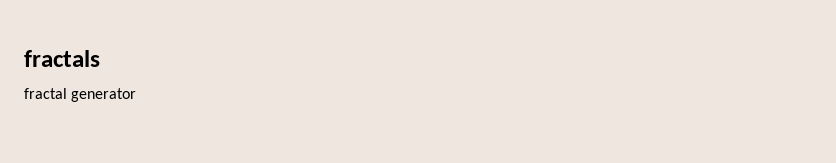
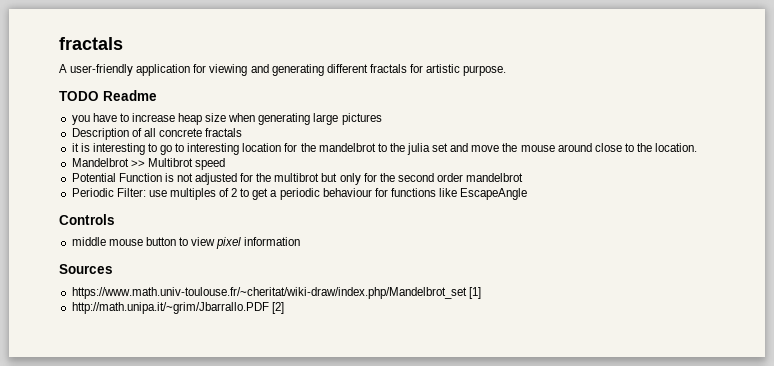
[24,50,100,67] [24,88,137,102] fractals // fractal generator -> [59,37,123,50] [59,64,507,76] [59,90,157,101] [71,113,382,125] [71,128,243,140] [71,143,698,155] [71,158,225,170] [71,173,524,185] [71,188,528,200] [59,214,115,225] [71,237,301,249] [59,264,113,274] [71,287,481,299] [71,302,284,314] fractals // A user-friendly application for viewing and generating different fractals for artistic purpose. // TODO Readme // you have to increase heap size when generating large pictures // Description of all concrete fractals // it is interesting to go to interesting location for the mandelbrot to the julia set and move the mouse around close to the location. // Mandelbrot >> Multibrot speed // Potential Function is not adjusted for the multibrot but only for the second order mandelbrot // Periodic Filter: use multiples of 2 to get a periodic behaviour for functions like EscapeAngle // Controls // middle mouse button to view pixel information // Sources // https://www.math.univ-toulouse.fr/~cheritat/wiki-draw/index.php/Mandelbrot_set [1] // http://math.unipa.it/~grim/Jbarrallo.PDF [2]

